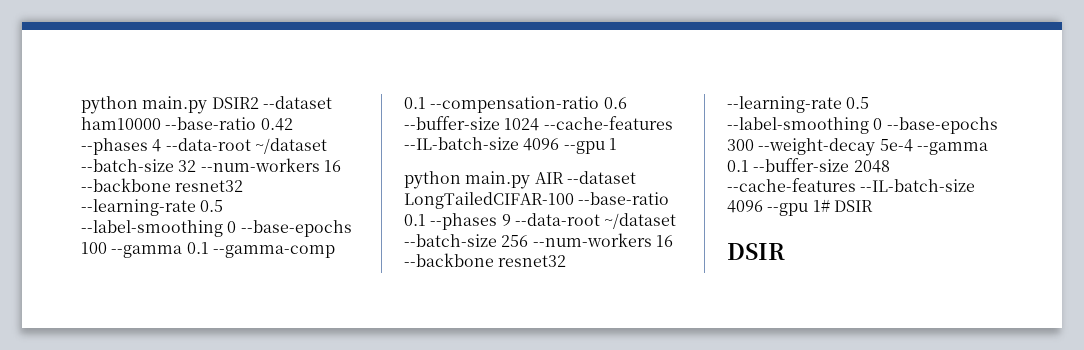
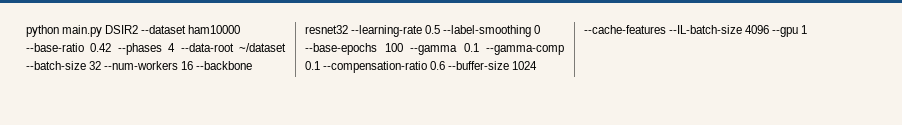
[404,171,636,189] [404,192,670,209] [404,213,677,230] [404,233,673,247] [404,253,567,267] [727,96,870,113] [727,117,998,134] [727,138,988,156] [727,158,890,173] [727,178,976,192] [727,199,873,216] [727,243,785,260] // python main.py AIR --dataset LongTailedCIFAR-100 --base-ratio 0.1 --phases 9 --data-root ~/dataset --batch-size 256 --num-workers 16 --backbone resnet32 --learning-rate 0.5 --label-smoothing 0 --base-epochs 300 --weight-decay 5e-4 --gamma 0.1 --buffer-size 2048 --cache-features --IL-batch-size 4096 --gpu 1# DSIR // DSIR -> (808, 29) none

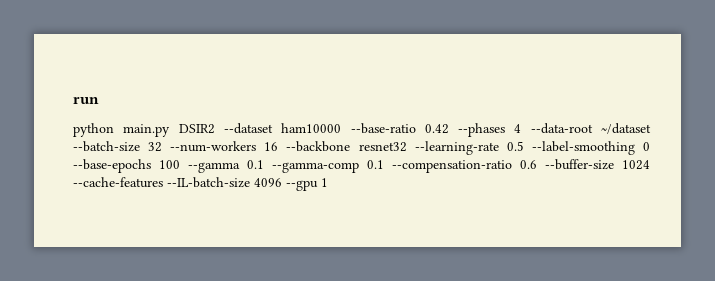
(26, 31) none -> [73,97,99,104] run //

